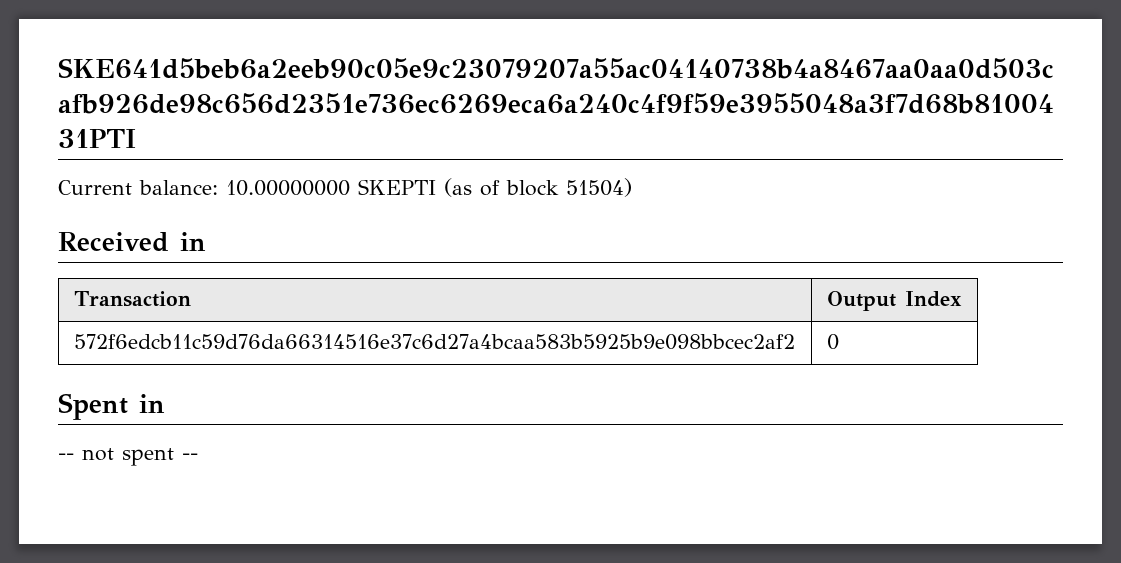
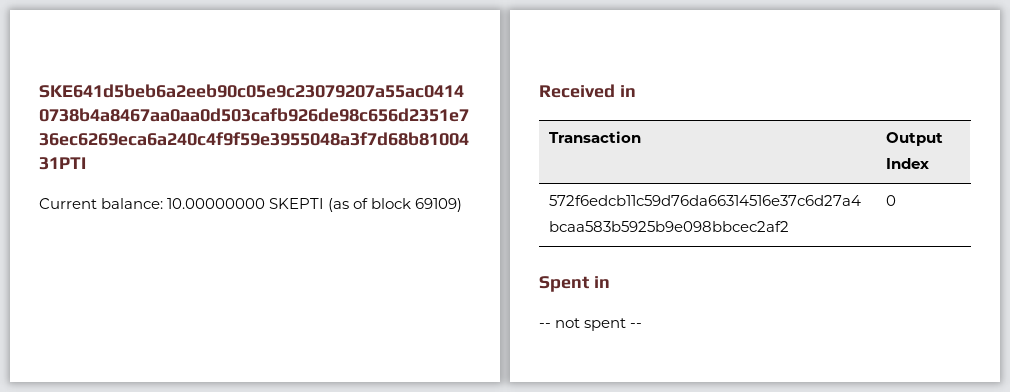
[566,178,632,197] 51504) -> [415,198,463,212] 69109)

